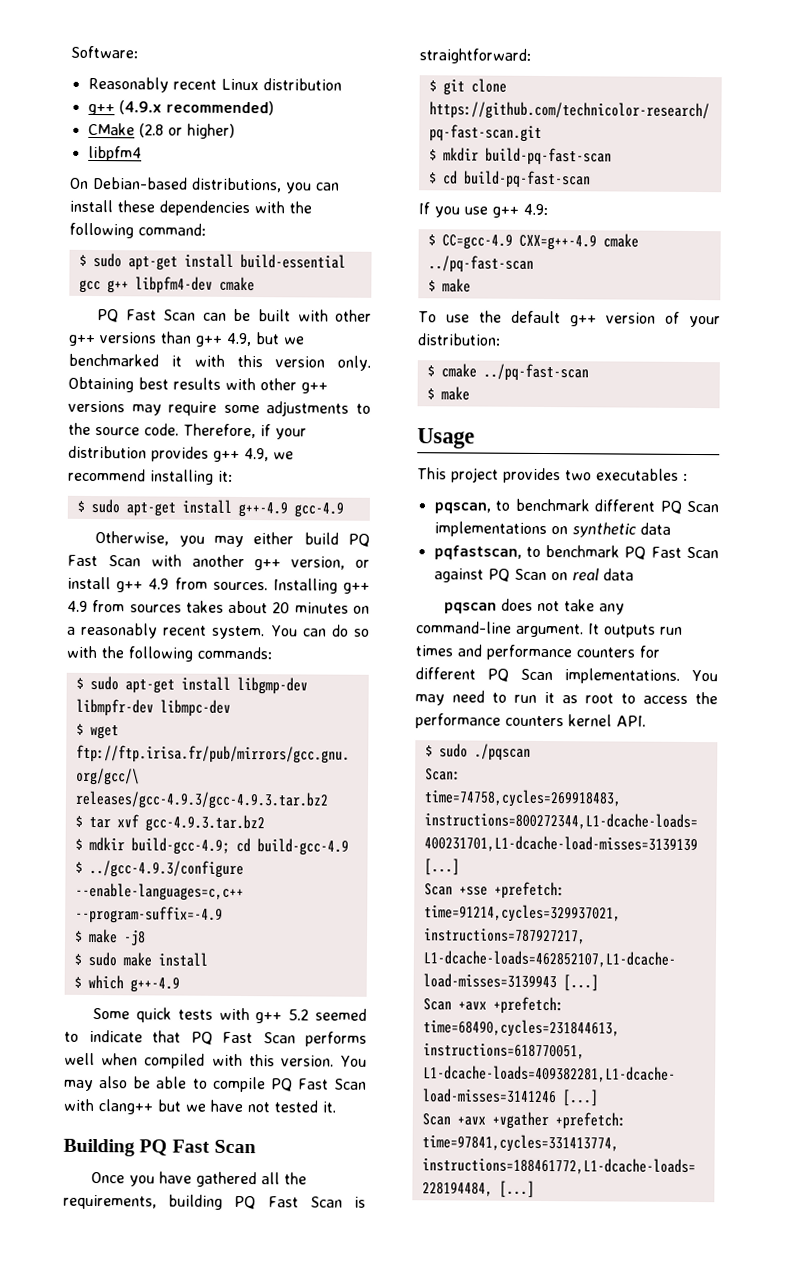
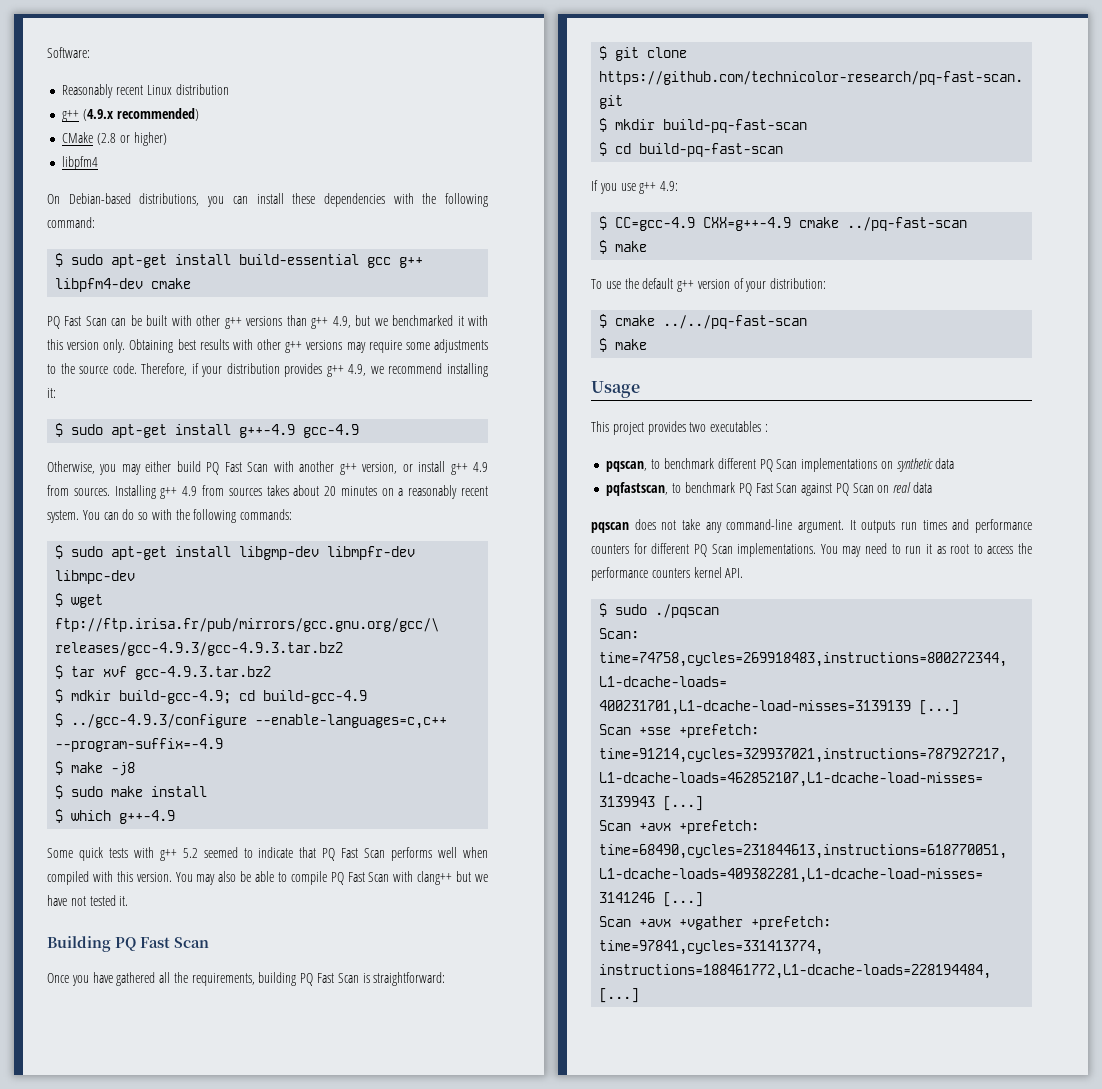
[482,363,589,382] ../pq-fast-scan -> [663,315,808,329] ../../pq-fast-scan

